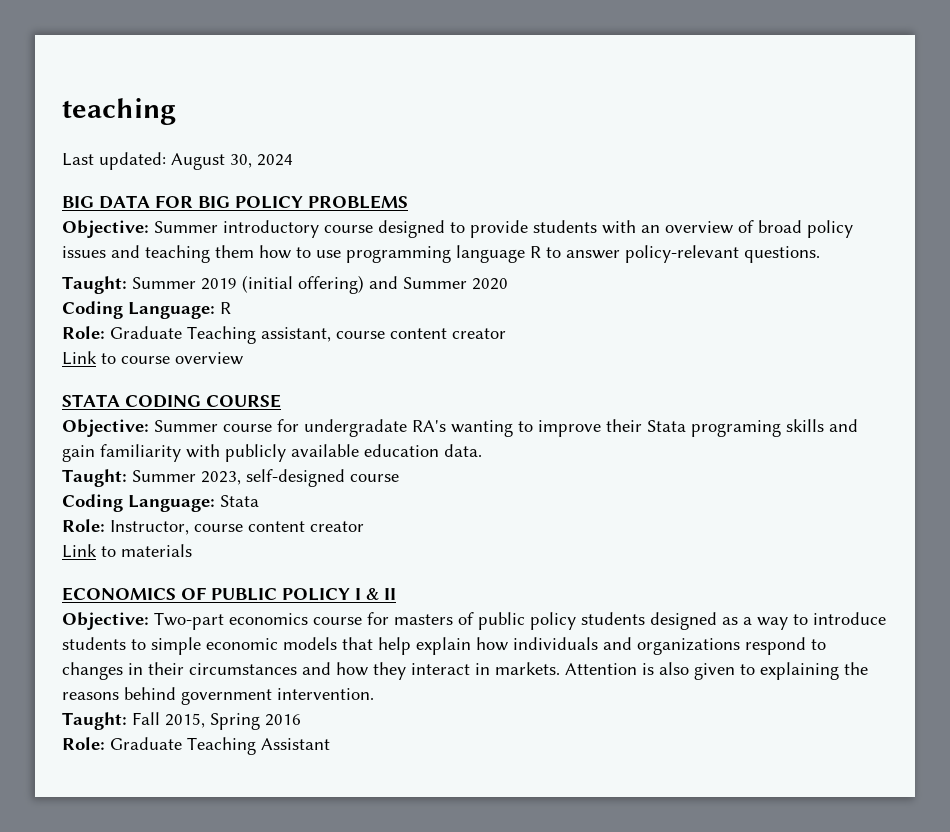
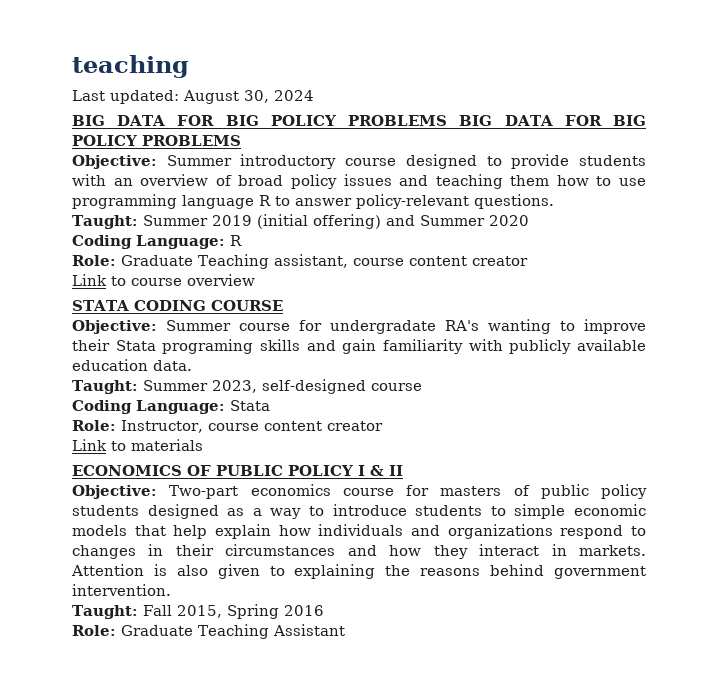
(408, 202) none -> [459,115,646,126] [72,135,241,146] BIG DATA FOR BIG POLICY PROBLEMS

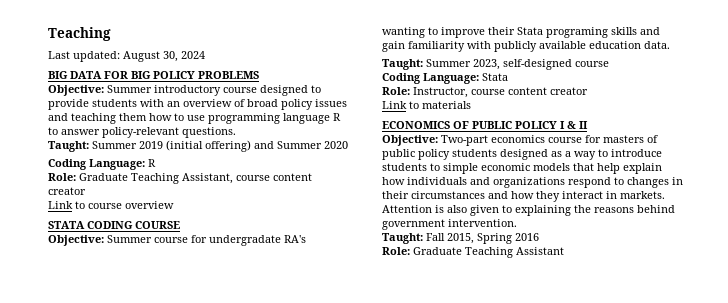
[72,55,189,78] teaching -> [48,27,111,41] Teaching
[459,115,646,126] [72,135,241,146] BIG DATA FOR BIG POLICY PROBLEMS -> (259, 75) none
[273,254,348,268] assistant, -> [182,173,233,184] Assistant,

